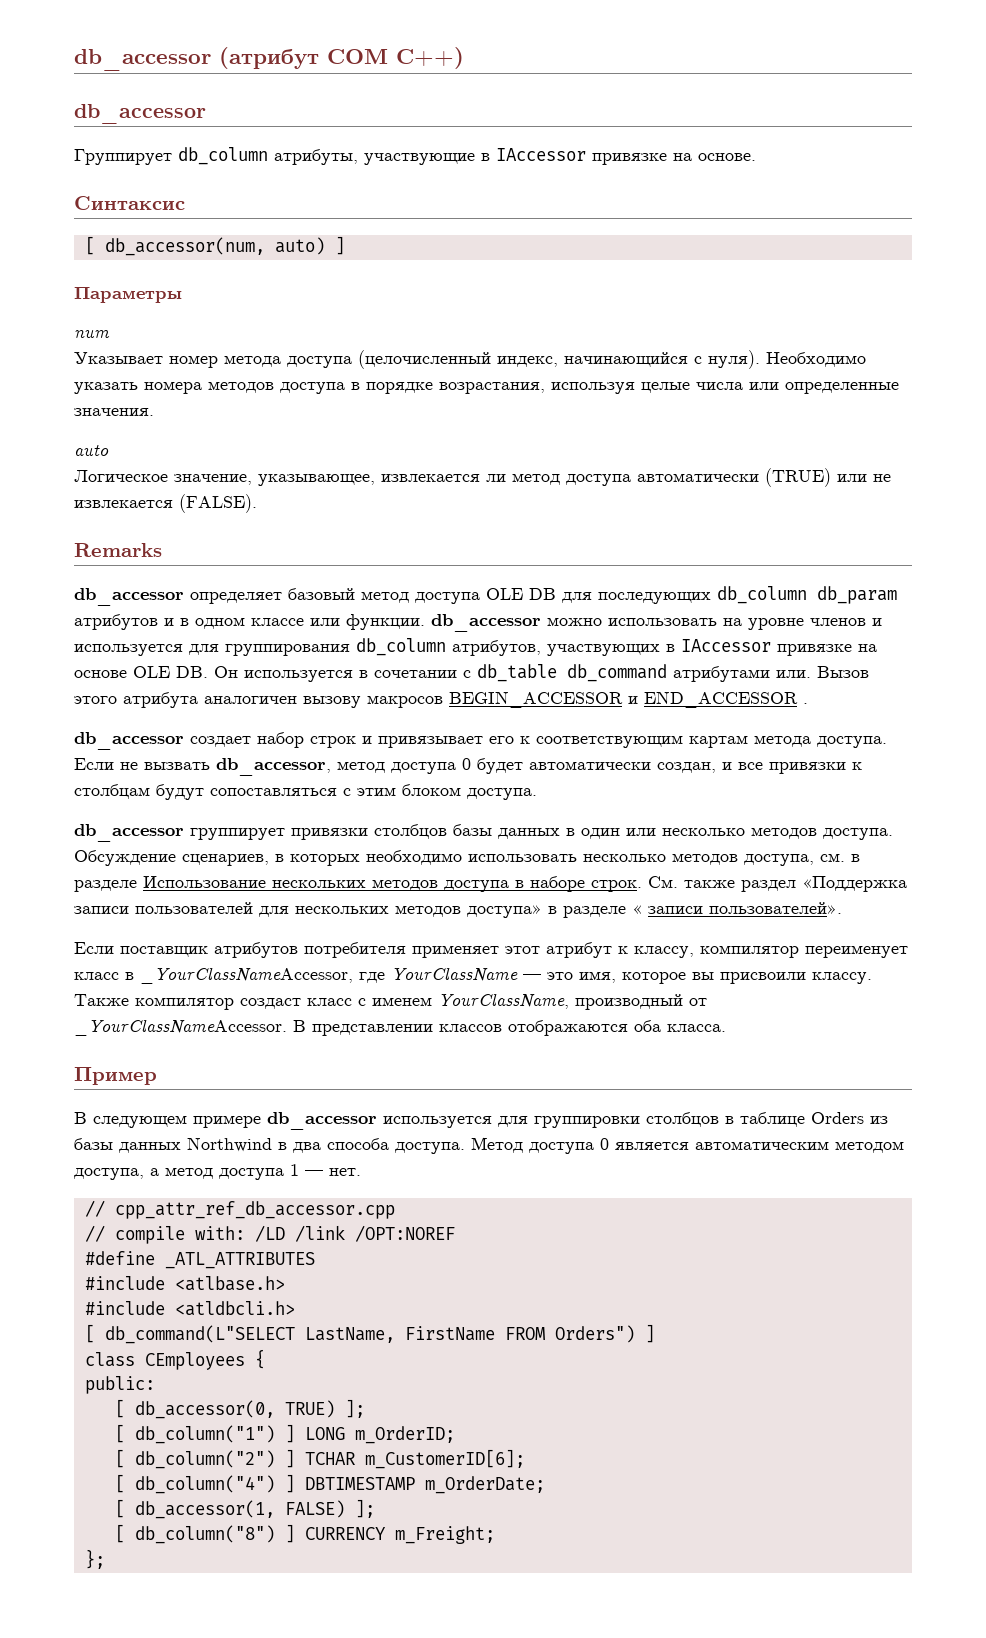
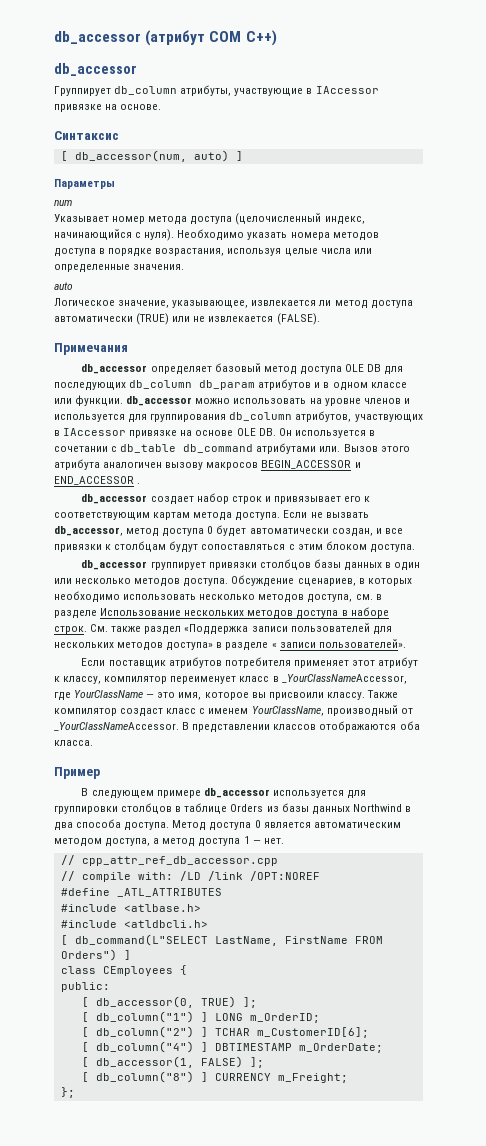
[74,543,162,557] Remarks -> [54,343,128,355] Примечания

